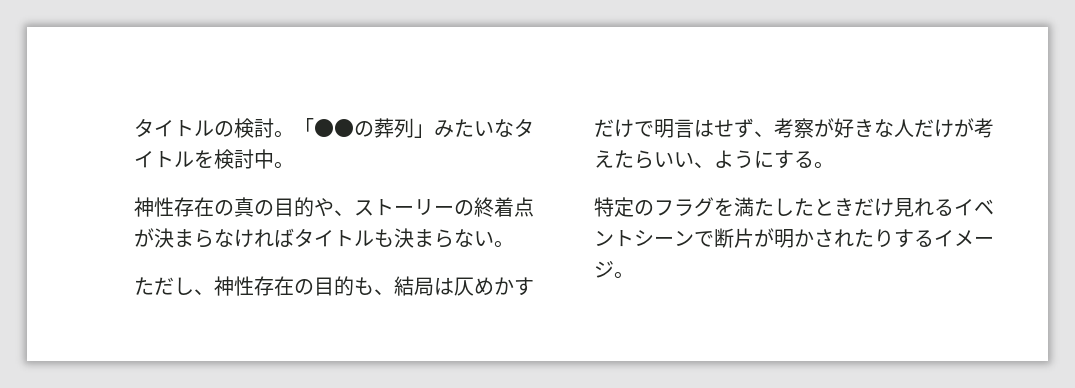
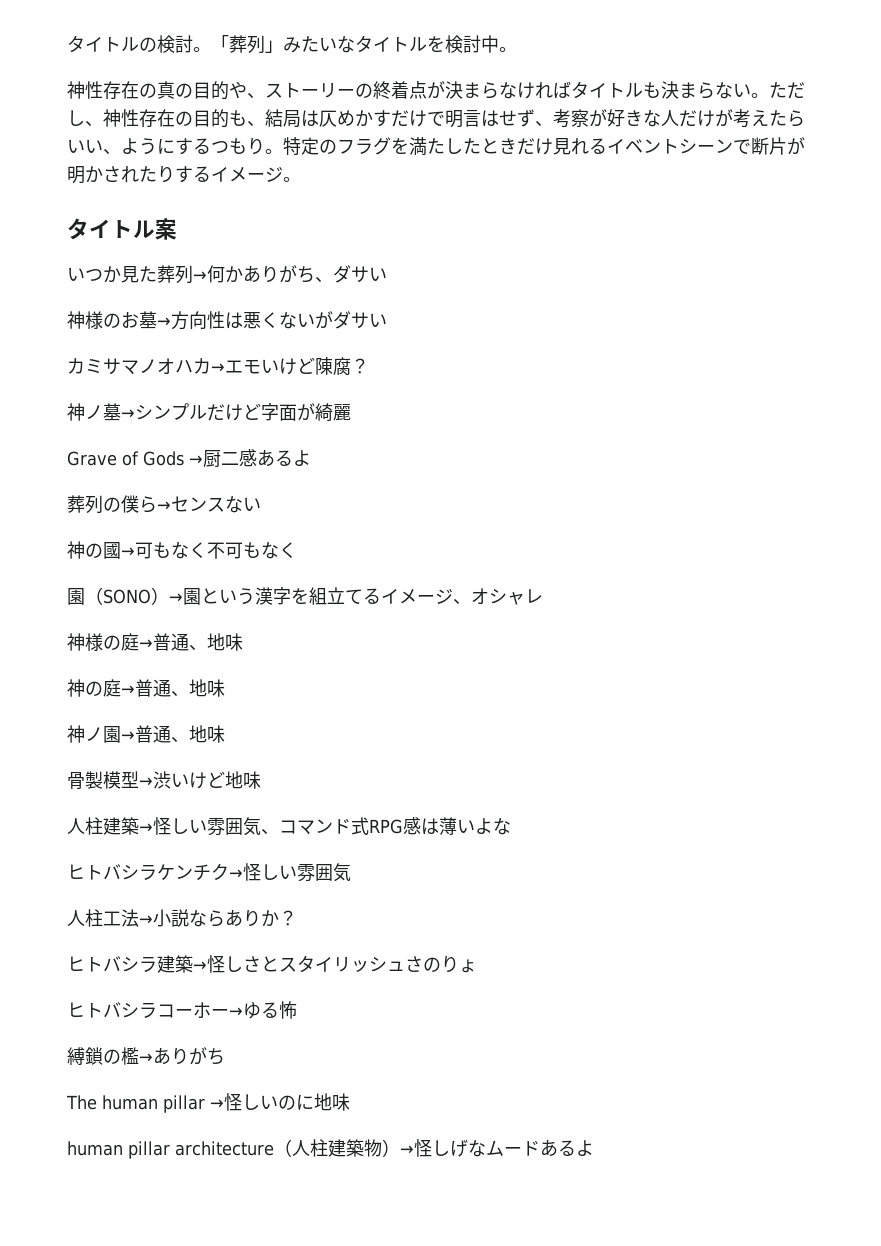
[314,119,374,138] ●●の -> (229, 43) none
(514, 244) // -> (769, 95) none
[814,161,834,169] 。 // -> [211,138,283,155] つもり。
(634, 275) none -> [67,218,177,240] [67,265,387,284] [67,311,387,330] [67,357,369,376] [67,403,351,421] [67,449,311,467] [67,495,261,514] [67,541,297,559] [67,587,543,605] [67,633,243,651] [67,679,225,697] [67,725,225,743] [67,771,261,789] [67,817,511,836] [67,863,351,882] [67,909,297,927] [67,955,477,973] [67,1001,297,1019] [67,1047,225,1065] [66,1093,350,1113] [67,1139,594,1159] // タイトル案 // いつか見た葬列→何かありがち、ダサい // 神様のお墓→方向性は悪くないがダサい // カミサマノオハカ→エモいけど陳腐？ // 神ノ墓→シンプルだけど字面が綺麗 // Grave of Gods →厨二感あるよ // 葬列の僕ら→センスない // 神の國→可もなく不可もなく // 園（SONO）→園という漢字を組立てるイメージ、オシャレ // 神様の庭→普通、地味 // 神の庭→普通、地味 // 神ノ園→普通、地味 // 骨製模型→渋いけど地味 // 人柱建築→怪しい雰囲気、コマンド式RPG感は薄いよな // ヒトバシラケンチク→怪しい雰囲気 // 人柱工法→小説ならありか？ // ヒトバシラ建築→怪しさとスタイリッシュさのりょ // ヒトバシラコーホー→ゆる怖 // 縛鎖の檻→ありがち // The human pillar →怪しいのに地味 // human pillar architecture（人柱建築物）→怪しげなムードあるよ

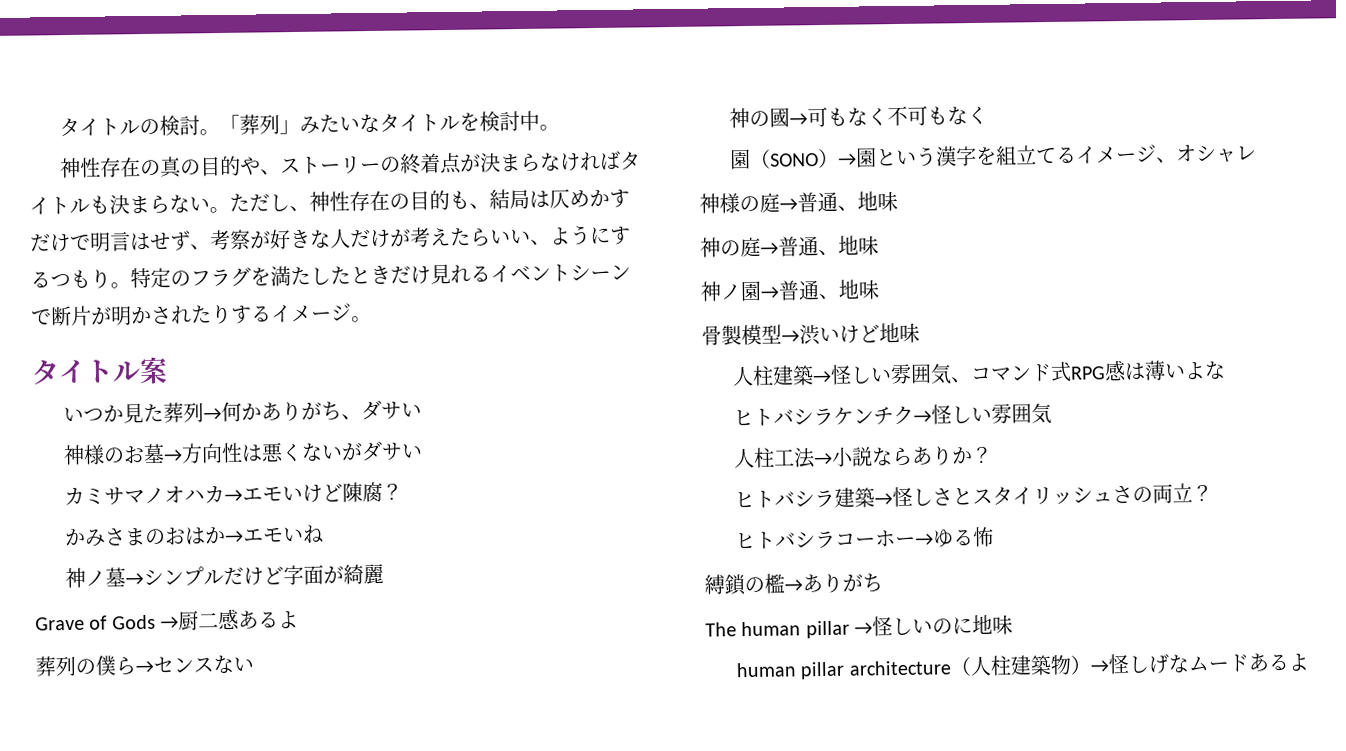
(369, 366) none -> [63,524,324,547] // かみさまのおはか→エモいね
[441,956,477,973] りょ -> [1151,483,1213,504] 両立？

